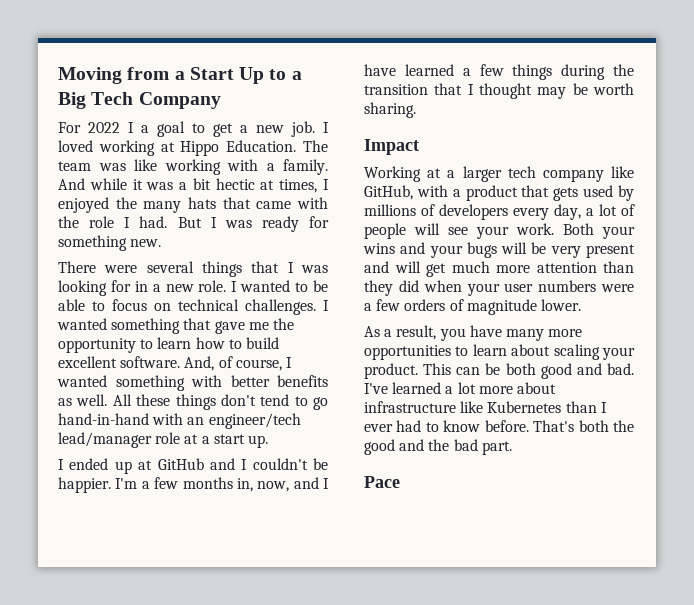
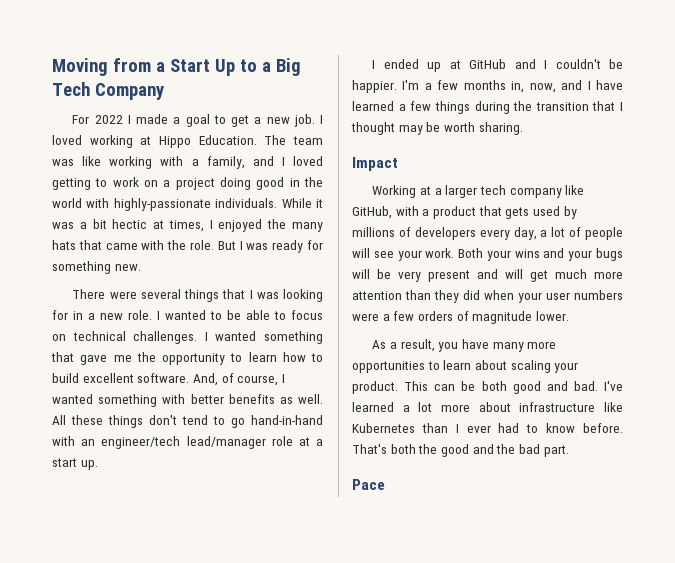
(134, 127) none -> [136,114,169,124] made
[283,159,328,175] [58,178,127,190] family. And while -> [206,156,323,169] [52,177,323,190] [52,198,312,211] family, and I loved getting to work on a project doing good in the world with highly-passionate individuals. While
[89,216,168,228] role I had. -> [190,240,214,250] role.

